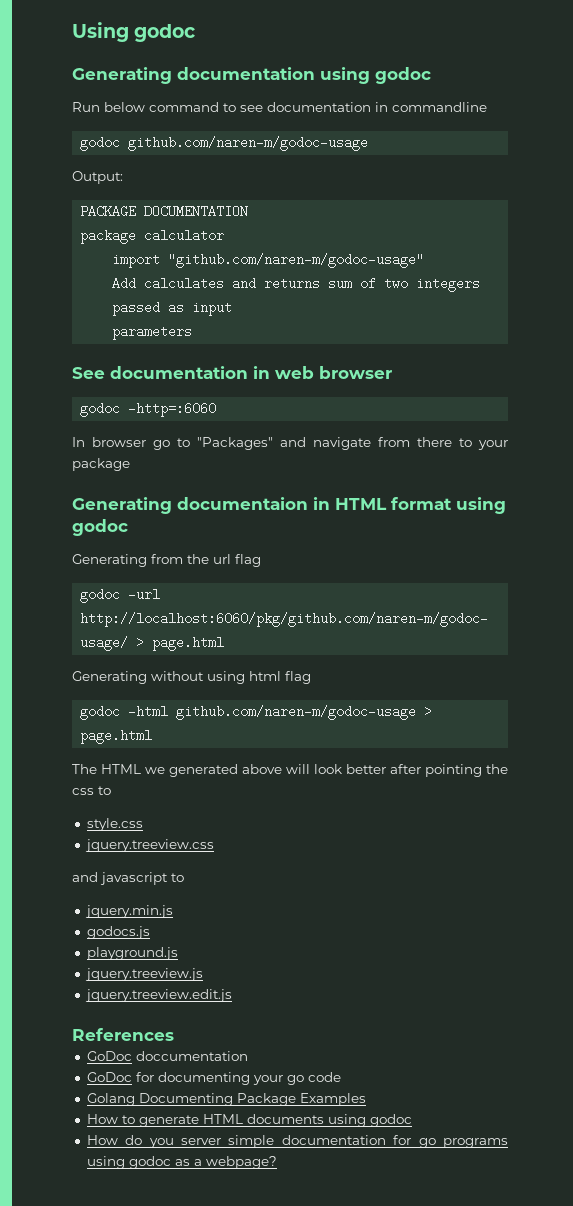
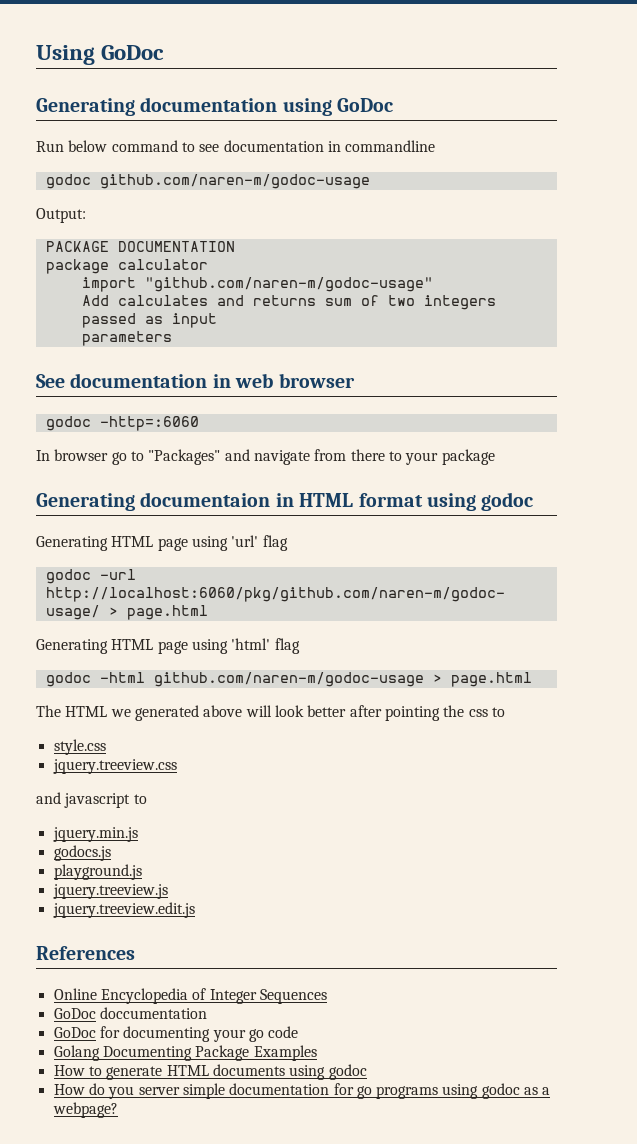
[134,24,196,42] godoc -> [101,45,165,60] GoDoc
[375,67,431,84] godoc -> [337,98,394,112] GoDoc
[151,554,231,564] from the url -> [111,535,259,551] HTML page using 'url'
[151,671,281,684] without using html -> [111,638,271,654] HTML page using 'html'
(174, 1034) none -> [53,988,327,1004] // Online Encyclopedia of Integer Sequences

